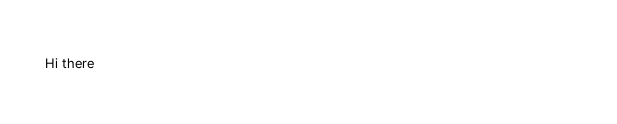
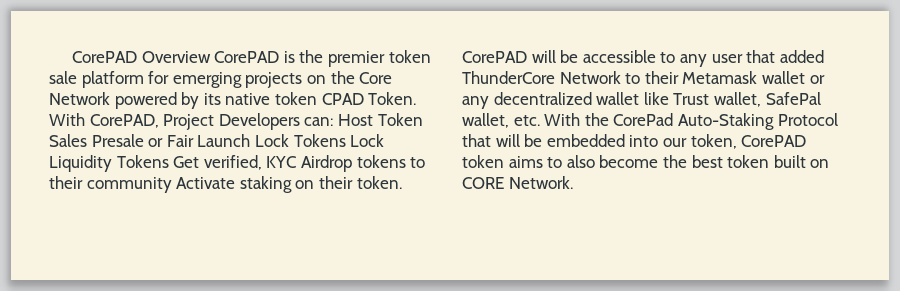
[45,58,94,69] Hi there -> [72,50,431,67] [49,71,393,88] [49,92,417,109] [49,113,423,130] [49,134,385,147] [49,155,426,172] [49,176,402,193] [462,50,824,67] [462,71,825,84] [462,92,821,109] [462,113,838,130] [462,134,807,149] [462,155,830,168] [462,176,573,189] CorePAD Overview CorePAD is the premier token sale platform for emerging projects on the Core Network powered by its native token CPAD Token. With CorePAD, Project Developers can: Host Token Sales Presale or Fair Launch Lock Tokens Lock Liquidity Tokens Get verified, KYC Airdrop tokens to their community Activate staking on their token. CorePAD will be accessible to any user that added ThunderCore Network to their Metamask wallet or any decentralized wallet like Trust wallet, SafePal wallet, etc. With the CorePad Auto-Staking Protocol that will be embedded into our token, CorePAD token aims to also become the best token built on CORE Network.

